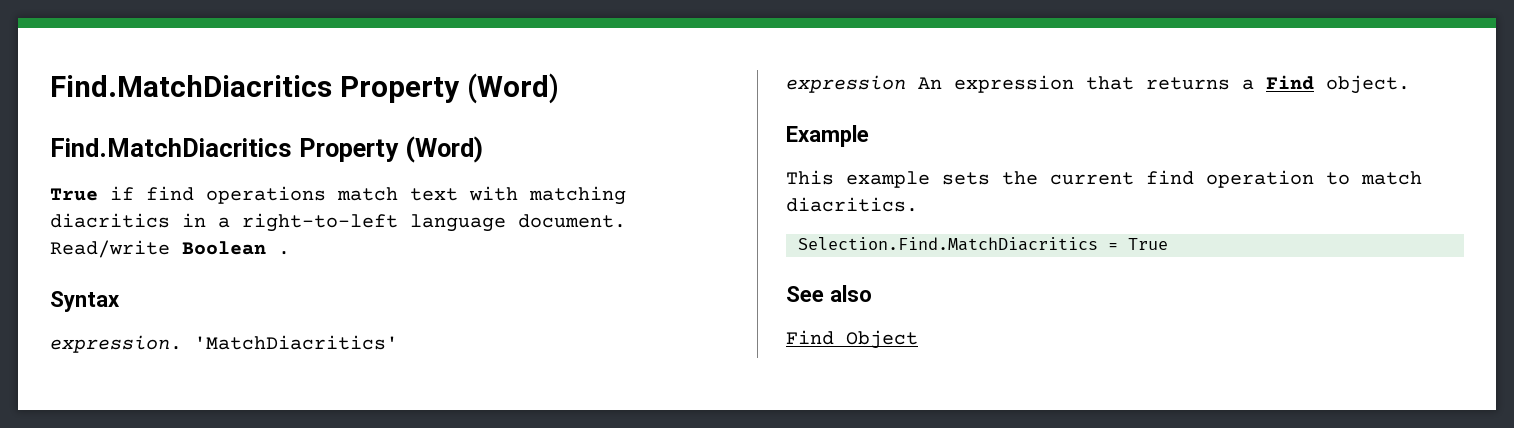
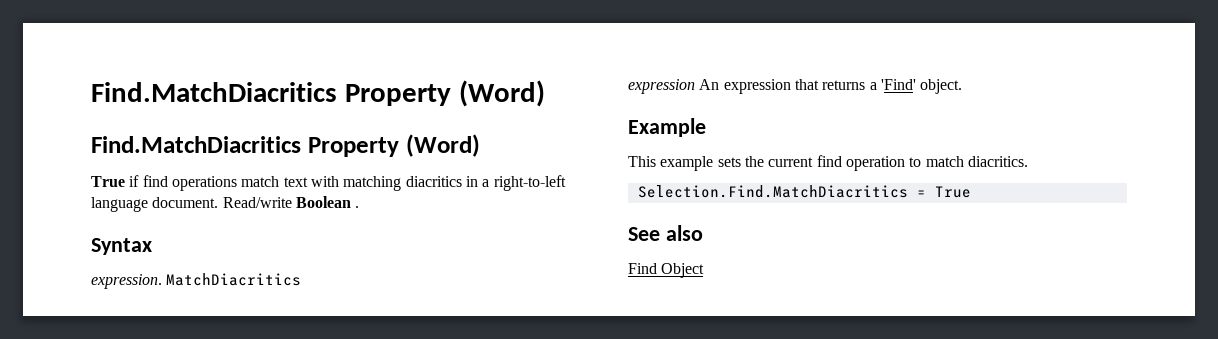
[194,335,398,350] 'MatchDiacritics' -> [166,273,302,286] MatchDiacritics
[1266,75,1314,90] Find -> [880,79,916,90] 'Find'

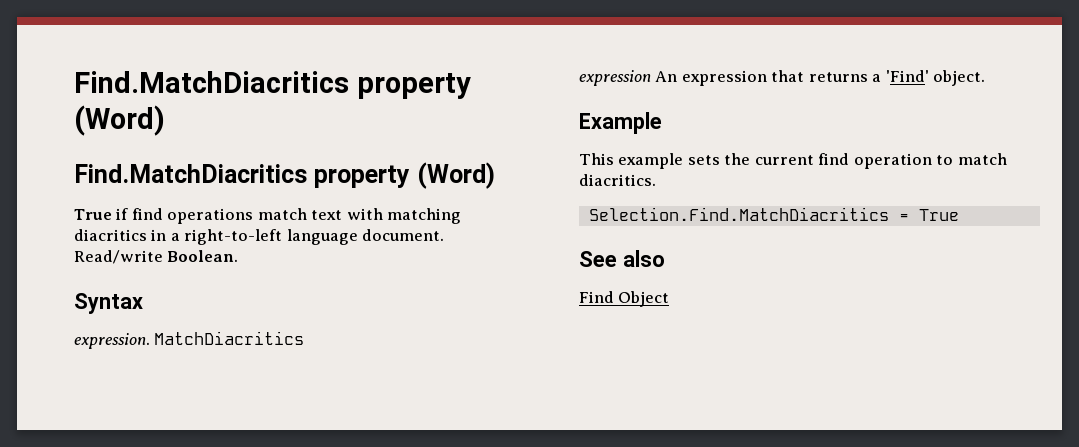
[91,82,451,106] Find.MatchDiacritics Property -> [74,71,471,99] Find.MatchDiacritics property
[307,137,399,157] Property -> [313,165,410,188] property
[295,196,360,208] Boolean . -> [167,250,239,262] Boolean.

